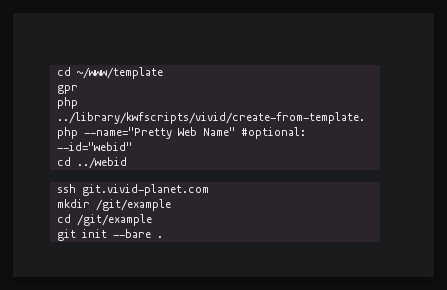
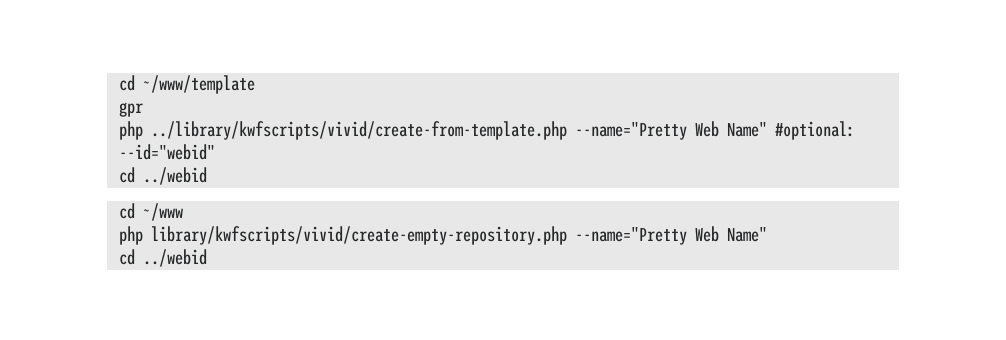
[56,184,209,196] [56,199,171,211] [56,214,152,226] [56,229,163,241] ssh git.vivid-planet.com // mkdir /git/example // cd /git/example // git init --bare . -> [119,203,183,221] [119,226,767,245] [119,249,207,267] cd ~/www // php library/kwfscripts/vivid/create-empty-repository.php --name="Pretty Web Name" // cd ../webid

